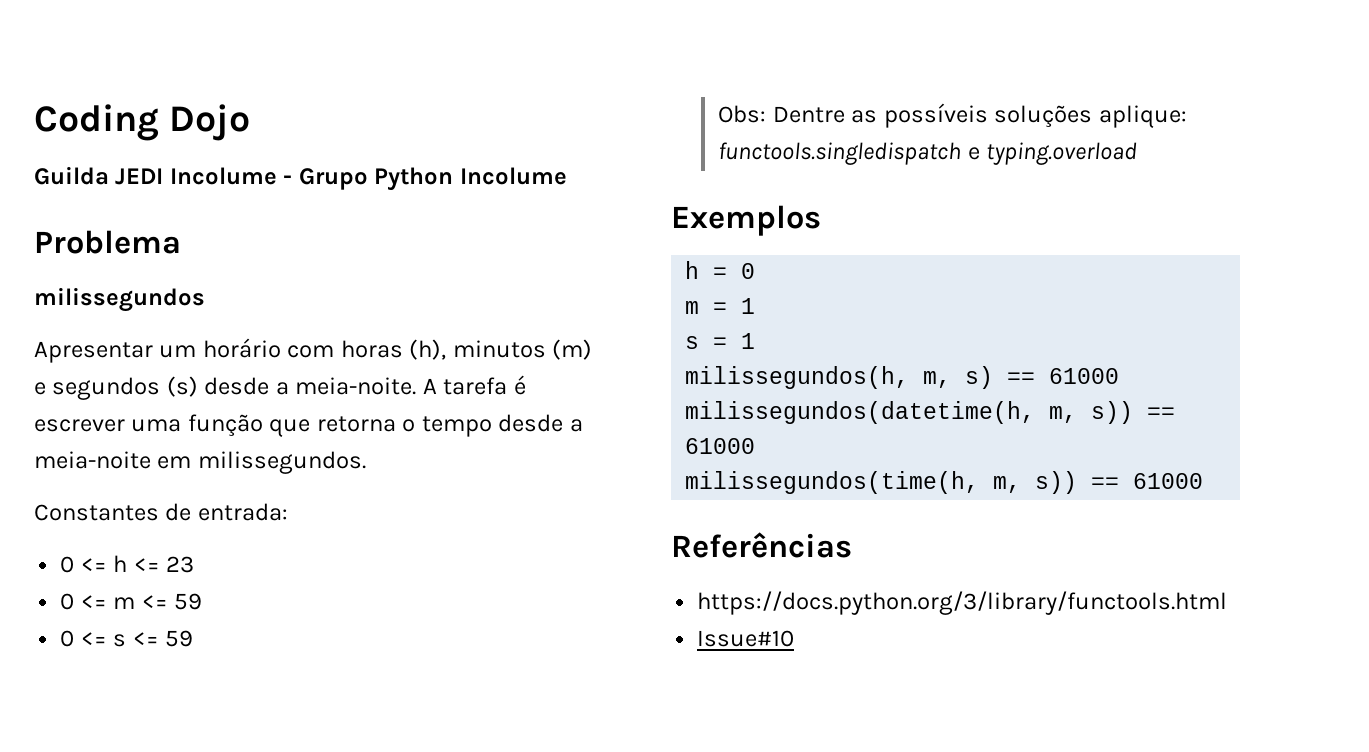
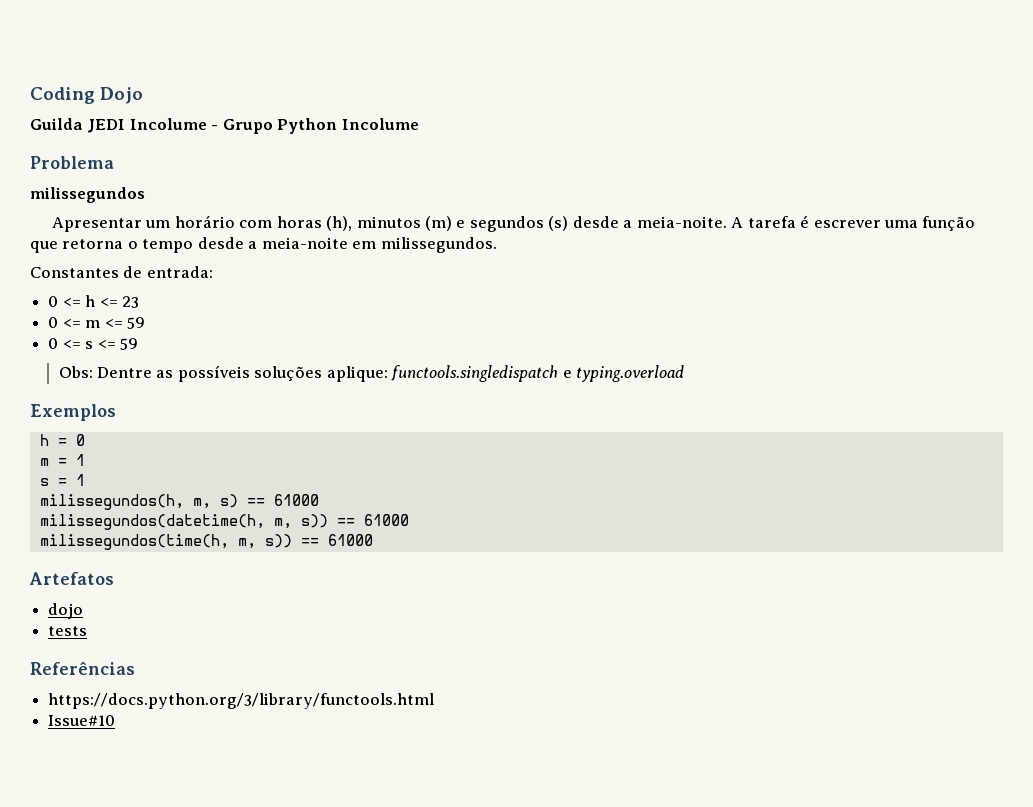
(1204, 481) none -> [29,572,114,585] [48,603,84,619] [48,626,88,636] // Artefatos // dojo // tests

